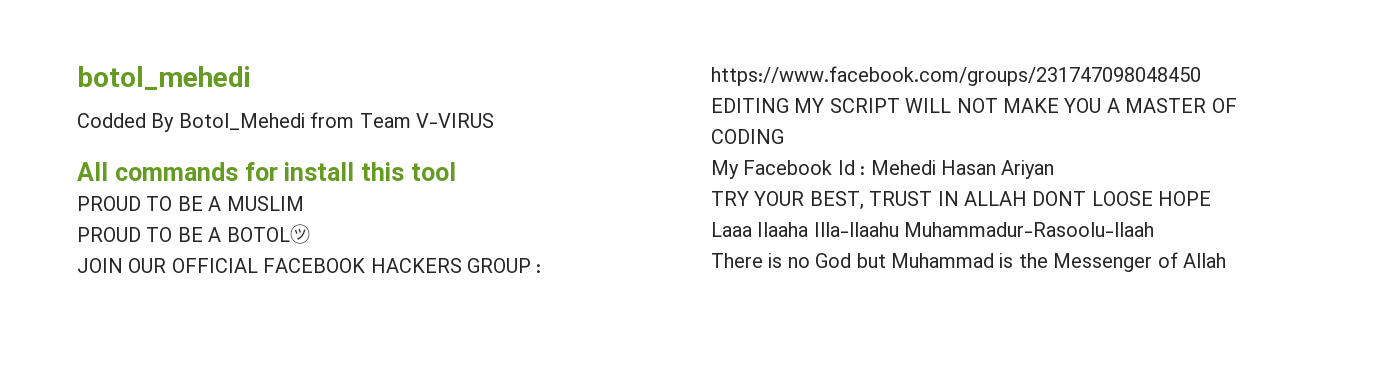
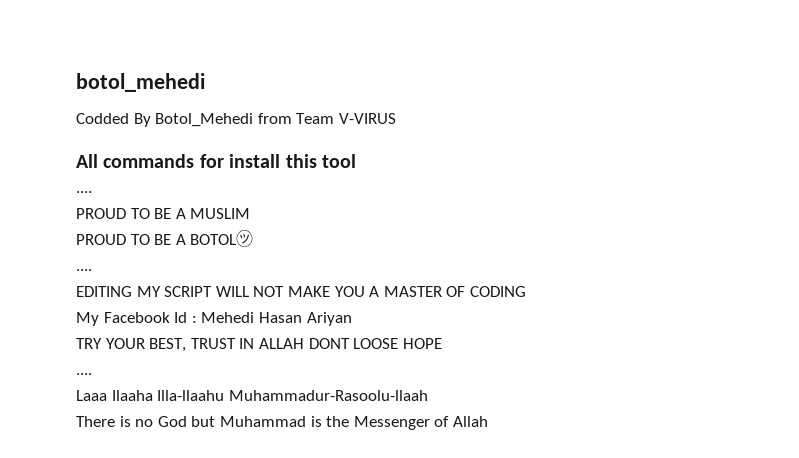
(456, 171) none -> [76,191,92,193] // ....
[77,258,542,273] [711,66,1201,86] JOIN OUR OFFICIAL FACEBOOK HACKERS GROUP : https://www.facebook.com/groups/231747098048450 -> [76,269,92,271] ....
(1212, 198) none -> [76,373,92,375] // ....

